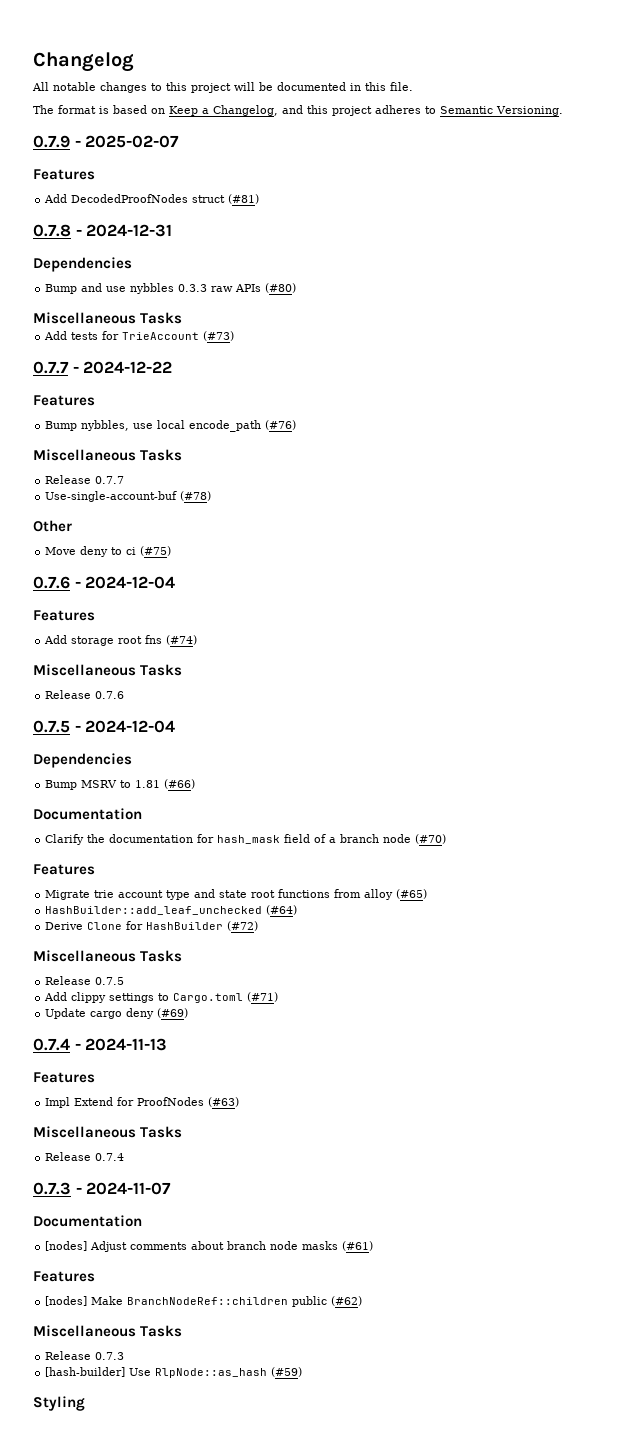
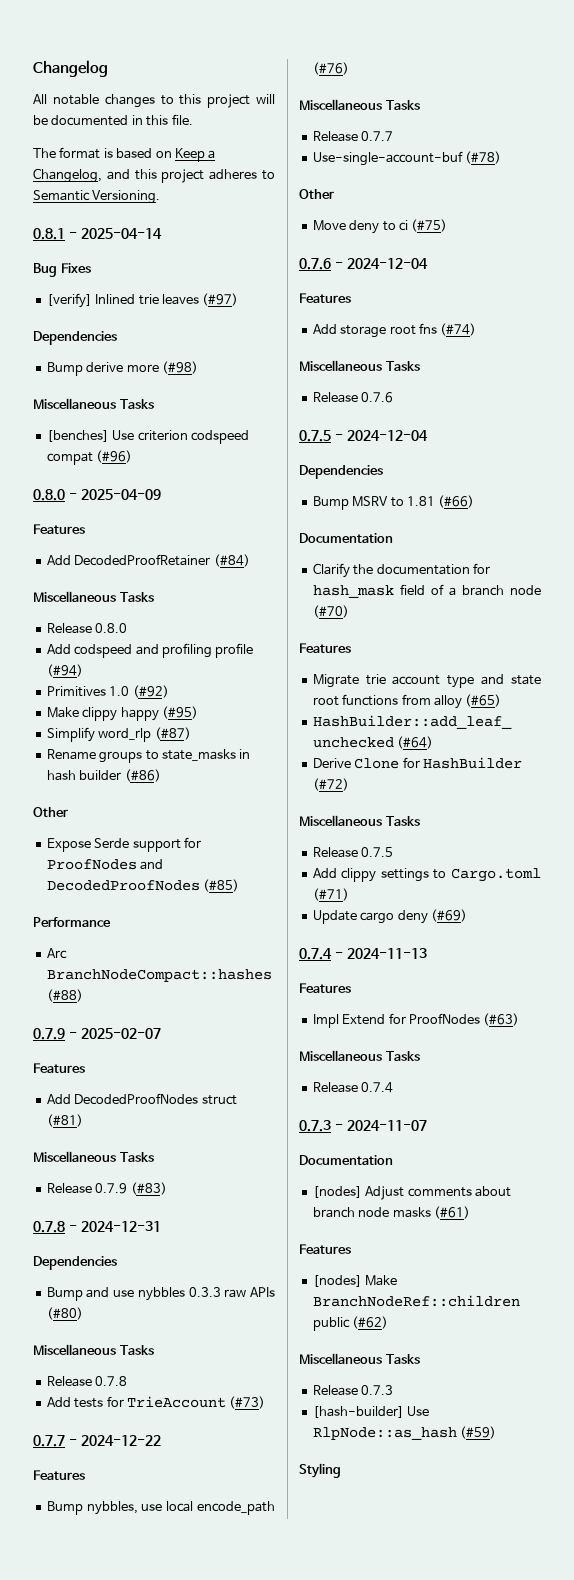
(563, 111) none -> [33,228,162,240] [33,263,91,277] [46,293,239,308] [33,331,117,345] [46,361,198,376] [33,398,154,409] [46,430,249,444] [46,450,133,465] [33,489,161,501] [33,524,85,534] [46,554,250,567] [33,591,154,602] [46,623,128,634] [46,643,254,658] [46,664,83,677] [46,685,169,698] [46,706,198,721] [46,727,191,742] [46,749,251,763] [46,769,161,782] [33,807,68,817] [46,837,201,852] [46,859,164,870] [46,879,240,892] [33,917,111,927] [46,948,67,959] [46,969,272,982] [46,989,83,1002] // 0.8.1 - 2025-04-14 // Bug Fixes // [verify] Inlined trie leaves (#97) // Dependencies // Bump derive more (#98) // Miscellaneous Tasks // [benches] Use criterion codspeed compat (#96) // 0.8.0 - 2025-04-09 // Features // Add DecodedProofRetainer (#84) // Miscellaneous Tasks // Release 0.8.0 // Add codspeed and profiling profile (#94) // Primitives 1.0 (#92) // Make clippy happy (#95) // Simplify word_rlp (#87) // Rename groups to state_masks in hash builder (#86) // Other // Expose Serde support for ProofNodes and DecodedProofNodes (#85) // Performance // Arc BranchNodeCompact::hashes (#88)
(260, 199) none -> [33,1151,154,1162] [46,1182,167,1195] // Miscellaneous Tasks // Release 0.7.9 (#83)
(183, 318) none -> [46,1376,128,1387] // Release 0.7.8

